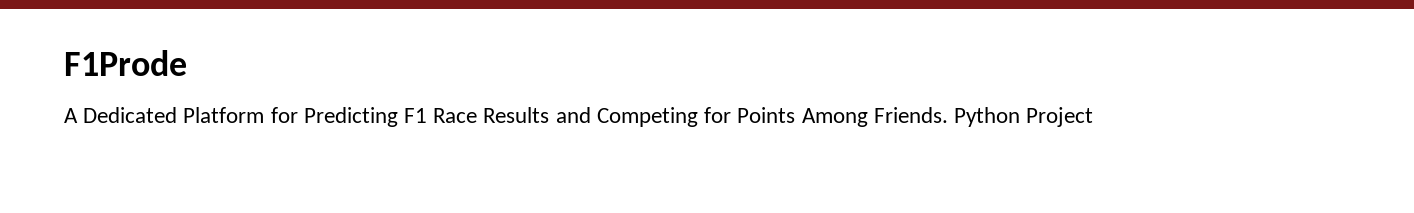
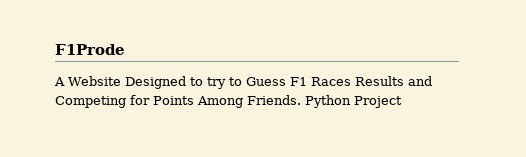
[83,107,478,127] Dedicated Platform for Predicting F1 Race -> [68,76,351,89] Website Designed to try to Guess F1 Races

